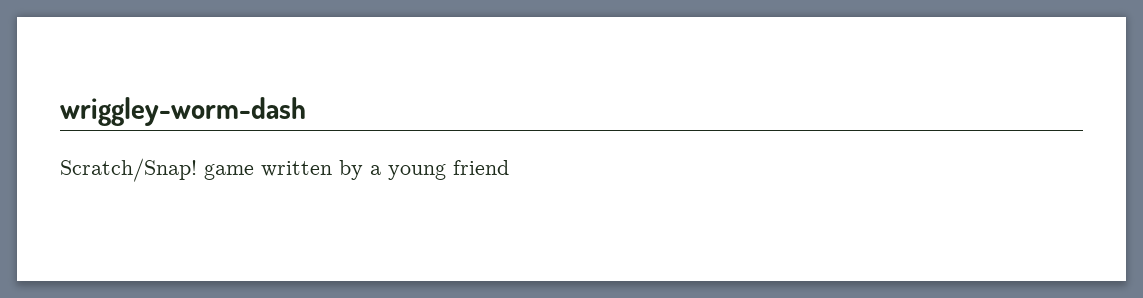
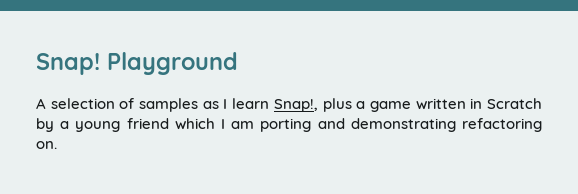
[60,97,306,126] [60,158,509,182] wriggley-worm-dash // Scratch/Snap! game written by a young friend -> [36,52,238,75] [36,98,542,112] [36,118,542,132] [36,141,57,149] Snap! Playground // A selection of samples as I learn Snap!, plus a game written in Scratch by a young friend which I am porting and demonstrating refactoring on.

